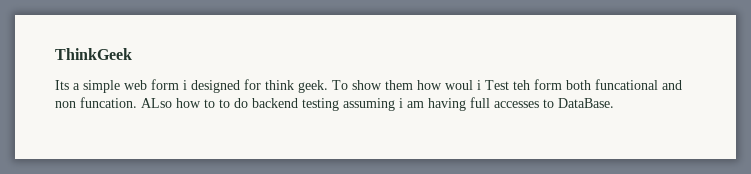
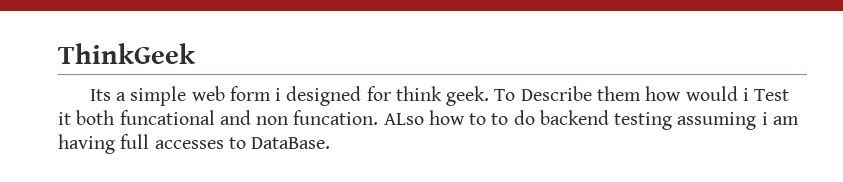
[352,80,382,90] show -> [520,86,592,101] Describe
[445,80,473,90] woul -> [685,86,738,101] would
[513,79,562,90] teh form -> [58,112,71,125] it

